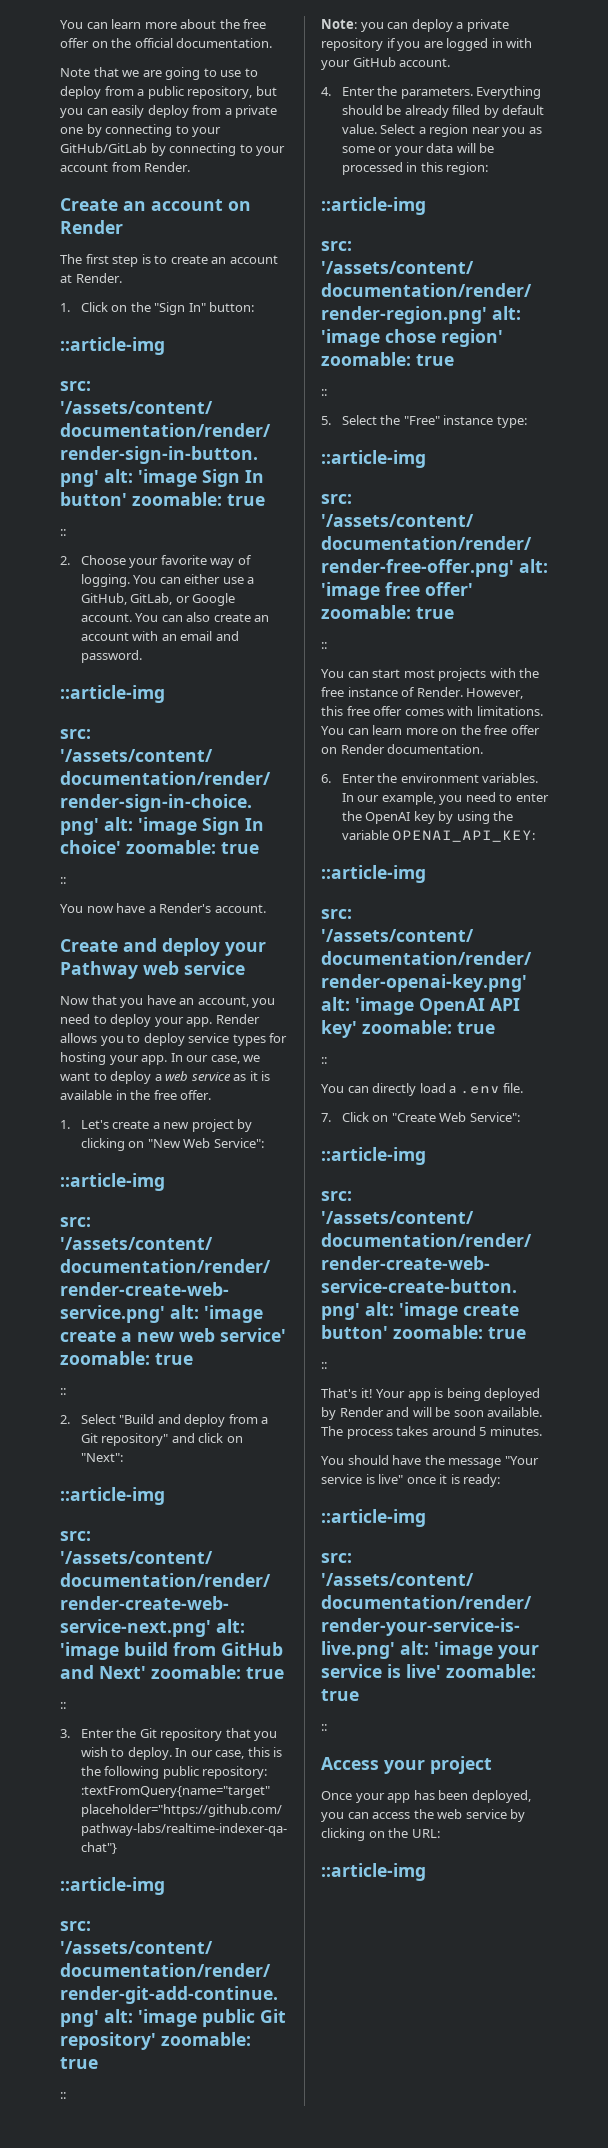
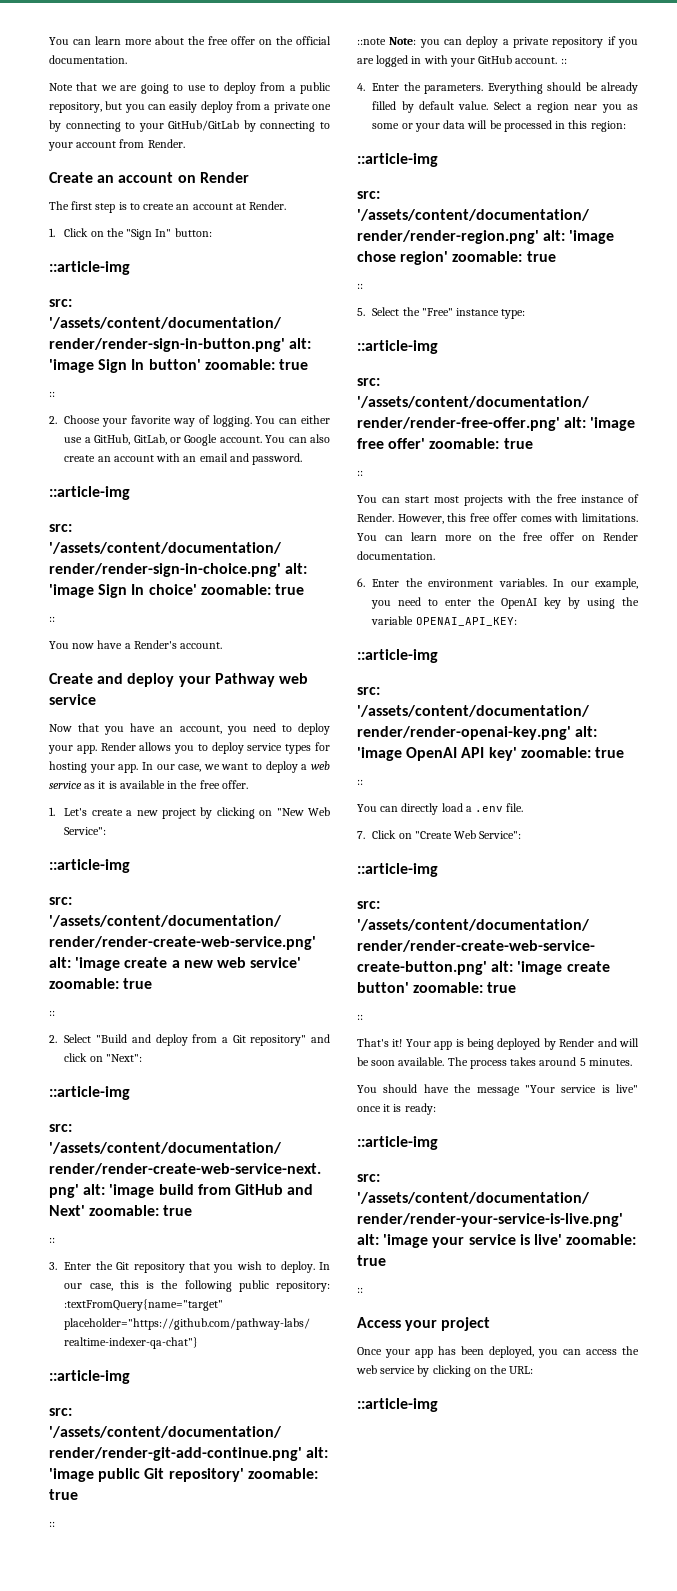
(66, 2095) none -> [357,38,386,45] ::note
(451, 62) none -> [560,58,567,64] ::

